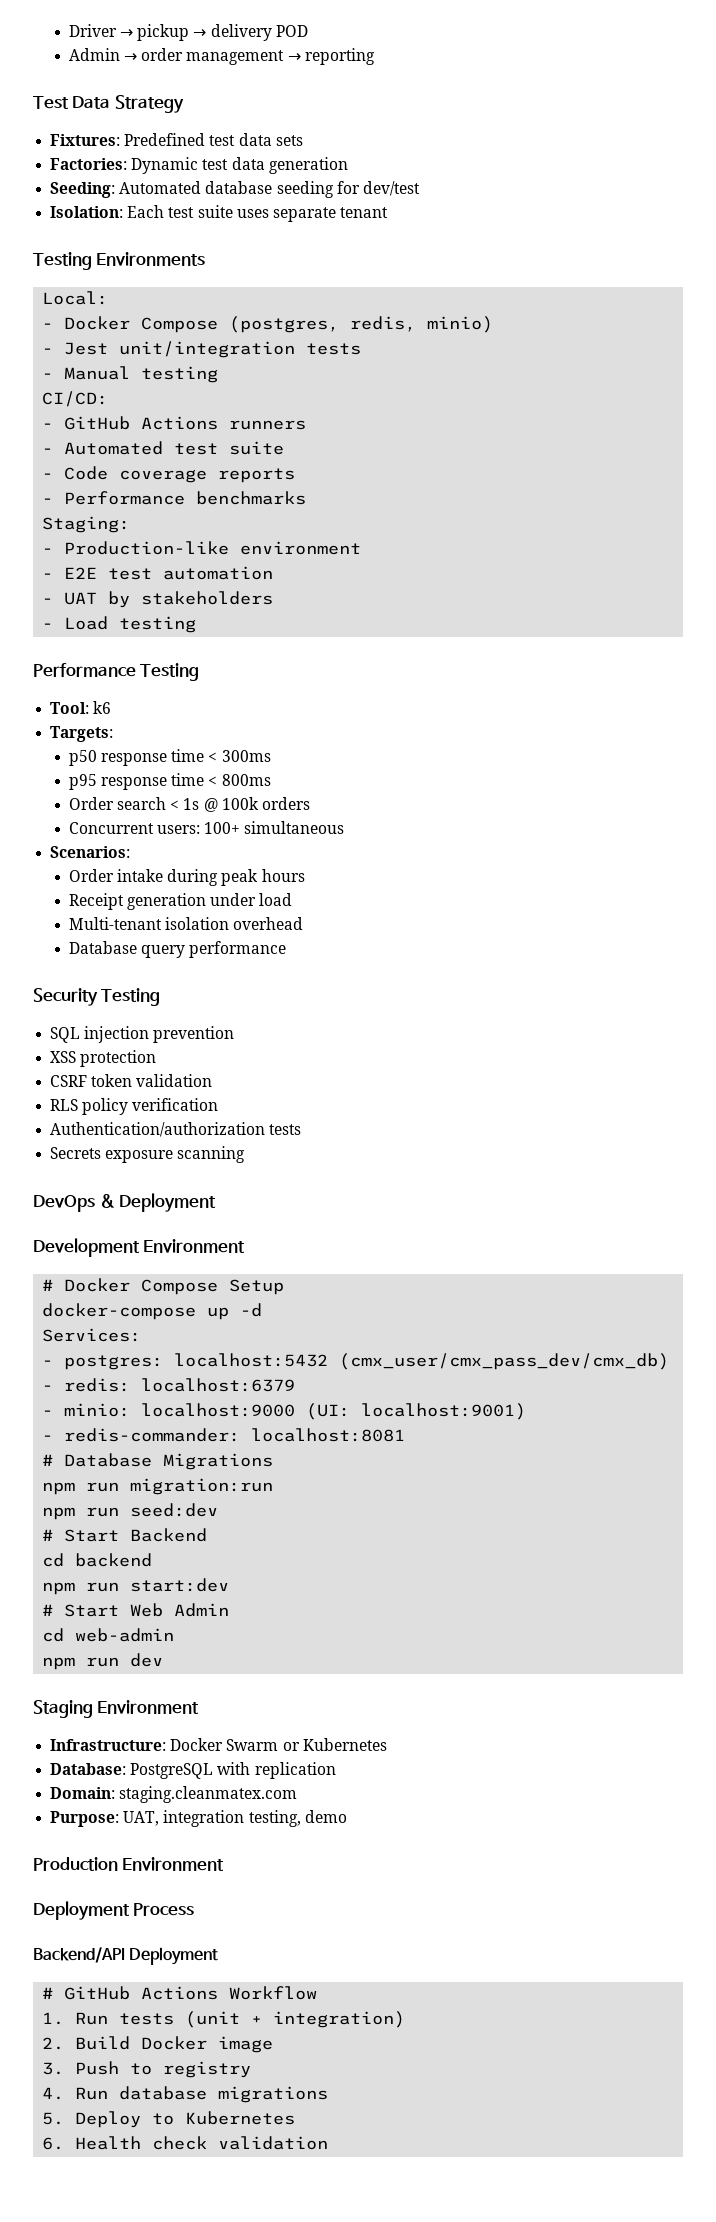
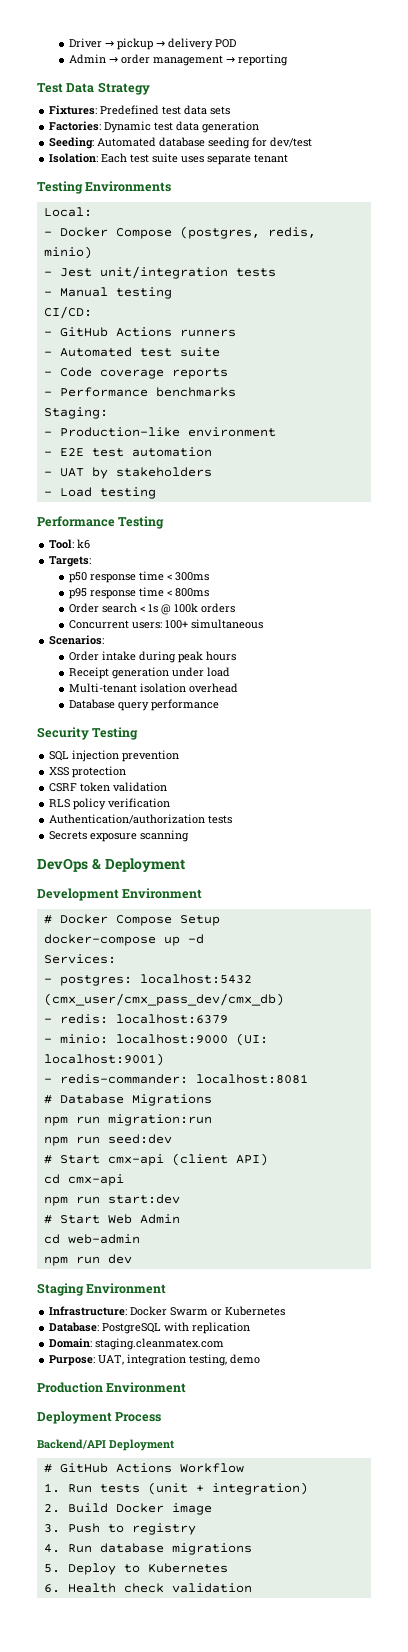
[130,1528,208,1542] [42,1553,153,1567] Backend // cd backend -> [107,1153,268,1166] [43,1174,124,1186] cmx-api (client API) // cd cmx-api

